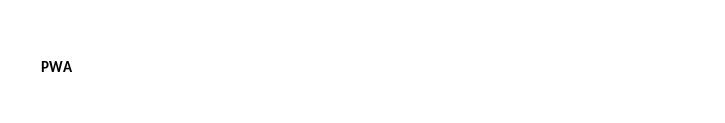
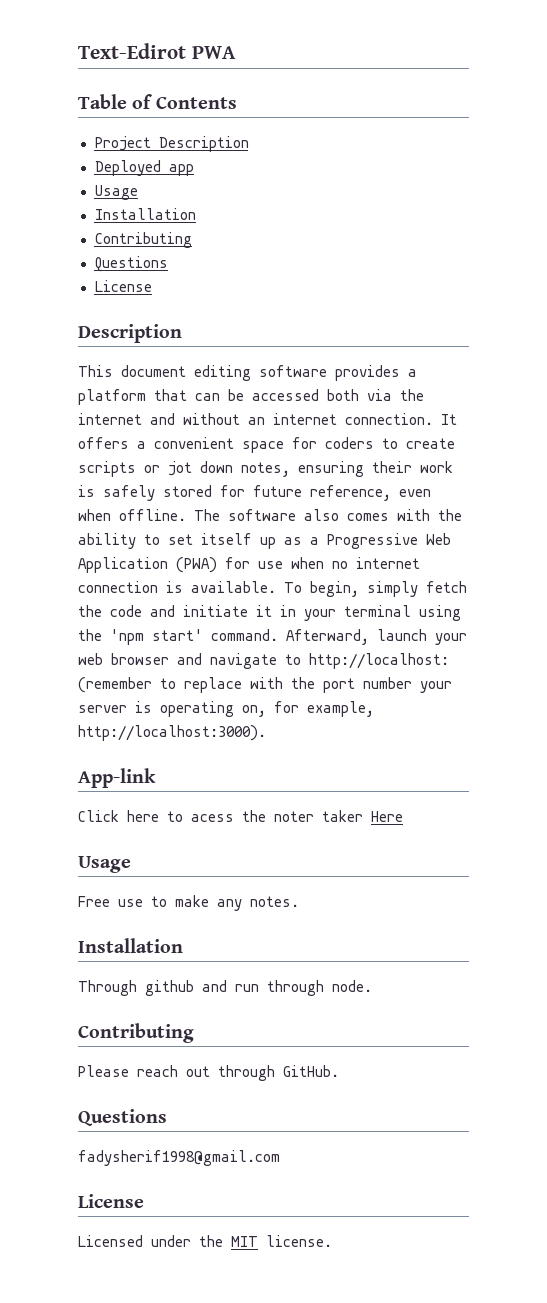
(41, 66) none -> [78,43,186,59] Text-Edirot
(73, 66) none -> [78,94,237,109] [94,136,249,152] [94,160,194,176] [94,185,138,200] [94,208,196,220] [94,232,192,248] [94,256,168,272] [94,280,152,292] [78,324,182,343] [78,365,417,381] [78,389,424,405] [78,413,457,425] [78,437,455,453] [78,461,453,477] [78,485,431,501] [78,509,462,521] [78,533,451,549] [78,557,420,573] [78,581,467,597] [78,605,461,621] [78,629,467,645] [78,653,449,669] [78,677,452,693] [78,701,374,717] [78,725,266,741] [78,768,156,788] [78,810,403,822] [78,856,131,873] [78,895,299,911] [78,938,183,953] [78,980,372,996] [78,1023,194,1043] [78,1065,339,1081] [78,1109,167,1126] [78,1150,280,1166] [78,1194,144,1208] [78,1235,332,1247] // Table of Contents // Project Description // Deployed app // Usage // Installation // Contributing // Questions // License // Description // This document editing software provides a platform that can be accessed both via the internet and without an internet connection. It offers a convenient space for coders to create scripts or jot down notes, ensuring their work is safely stored for future reference, even when offline. The software also comes with the ability to set itself up as a Progressive Web Application (PWA) for use when no internet connection is available. To begin, simply fetch the code and initiate it in your terminal using the 'npm start' command. Afterward, launch your web browser and navigate to http://localhost: (remember to replace with the port number your server is operating on, for example, http://localhost:3000). // App-link // Click here to acess the noter taker Here // Usage // Free use to make any notes. // Installation // Through github and run through node. // Contributing // Please reach out through GitHub. // Questions // fadysherif1998@gmail.com // License // Licensed under the MIT license.

